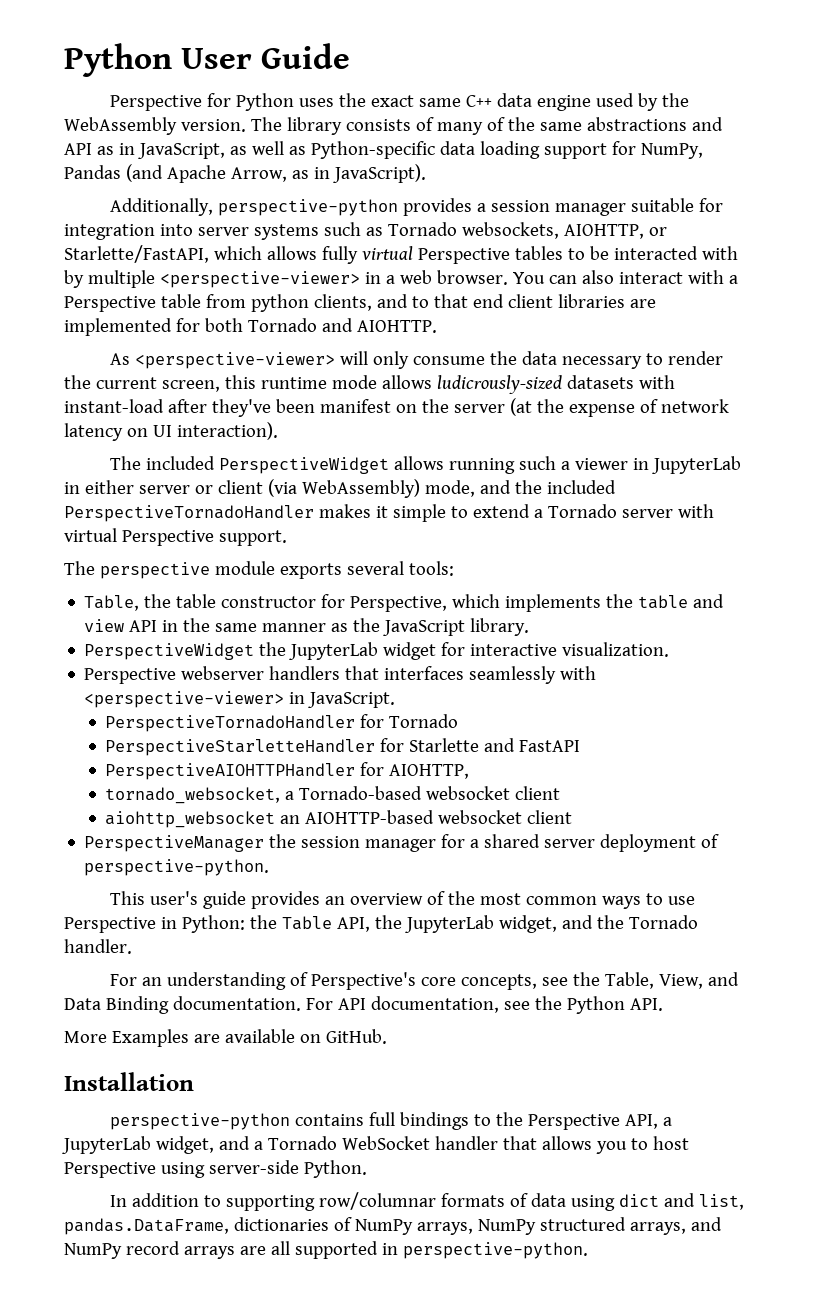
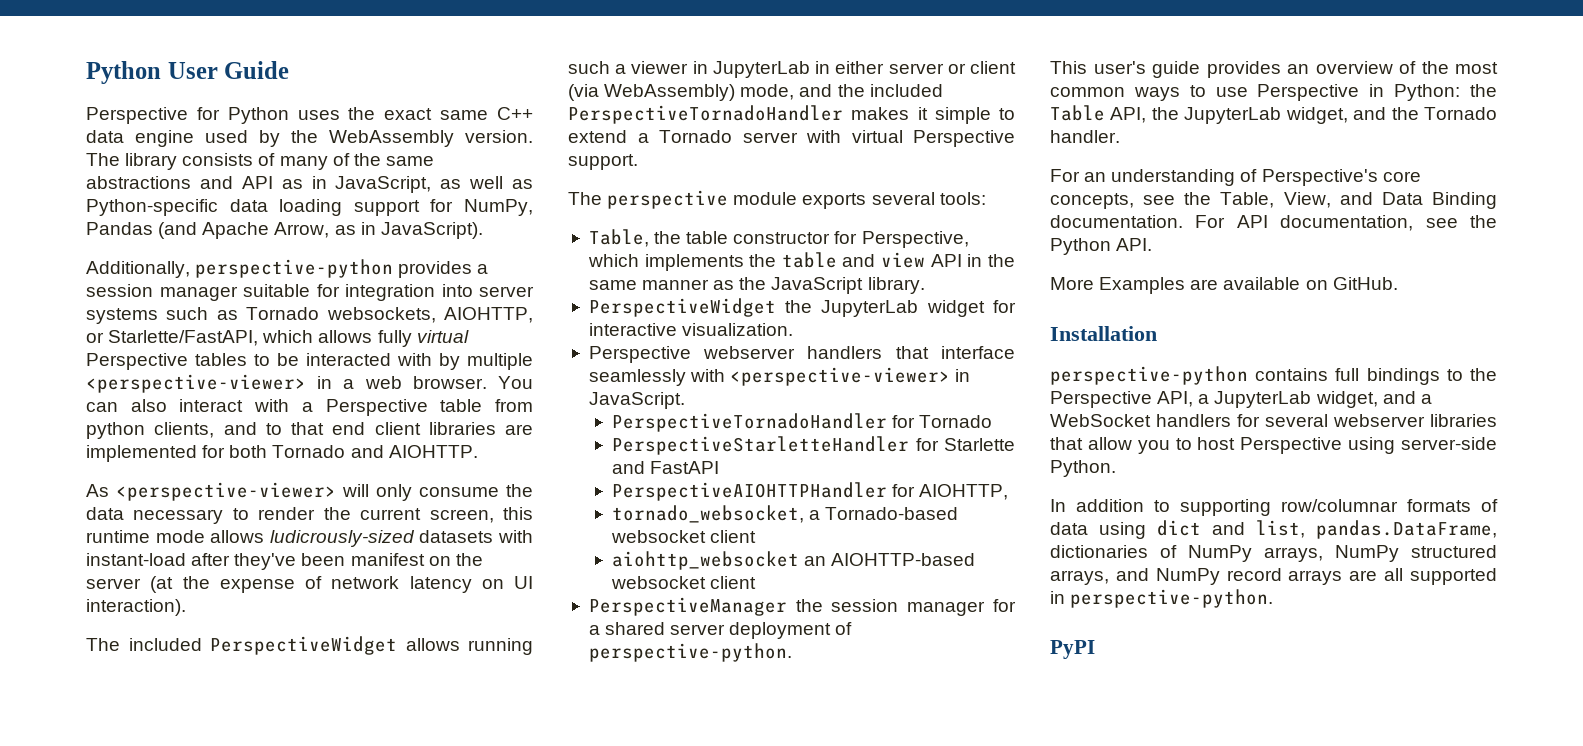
[384,666,465,680] interfaces -> [941,346,1016,359] interface
[267,1136,592,1150] Tornado WebSocket handler that allows -> [1050,414,1497,427] [1050,437,1132,450] WebSocket handlers for several webserver libraries that allow
(588, 1250) none -> [1050,640,1095,659] // PyPI

